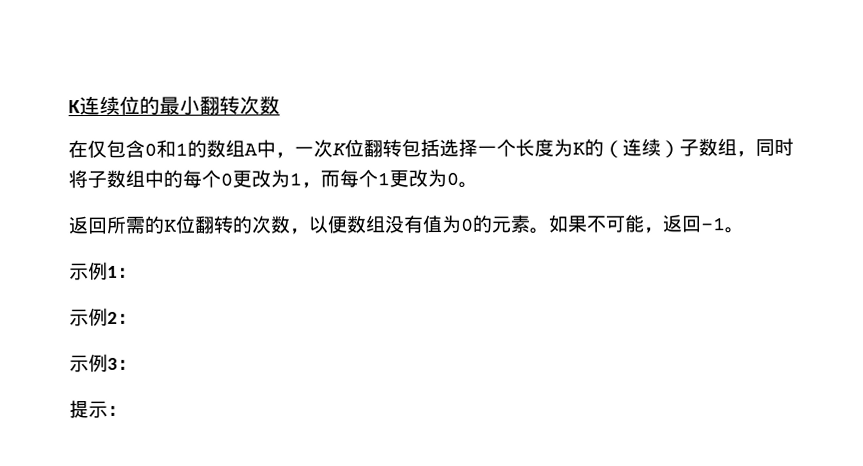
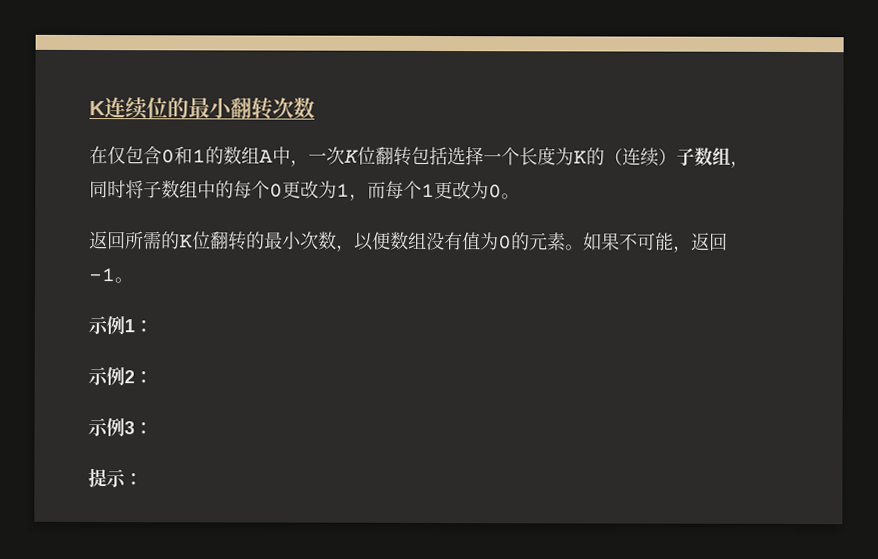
(253, 224) none -> [264,231,302,250] 最小

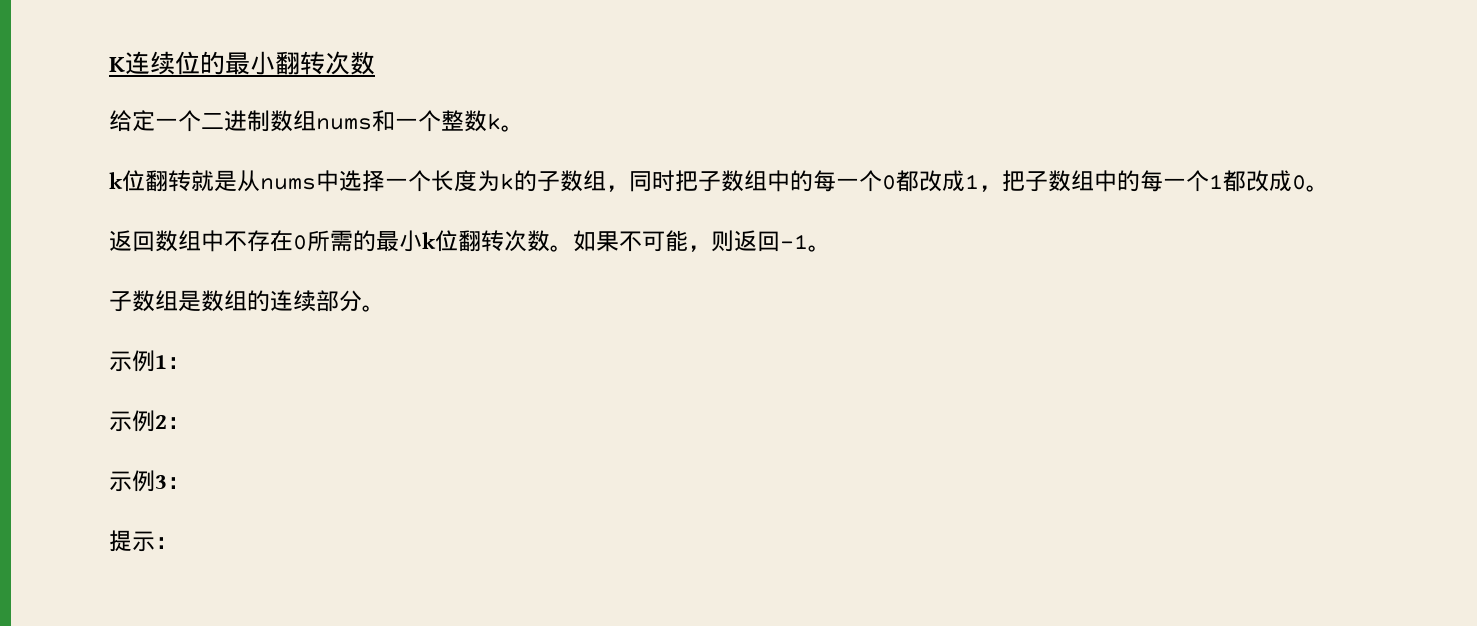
[89,146,677,167] 在仅包含0和1的数组A中，一次K位翻转包括选择一个长度为K的（连续） -> [109,110,524,132] [109,170,537,192] 给定一个二进制数组nums和一个整数k。 // k位翻转就是从nums中选择一个长度为k的
[125,180,520,201] [89,231,566,252] 将子数组中的每个0更改为1，而每个1更改为0。 // 返回所需的K位翻转的最小次数，以便数组没有值为0的元素 -> [675,170,1329,192] [109,230,550,252] 把子数组中的每一个0都改成1，把子数组中的每一个1都改成0。 // 返回数组中不存在0所需的最小k位翻转次数
(692, 249) none -> [711,230,734,252] 则
(134, 280) none -> [109,290,385,312] // 子数组是数组的连续部分。

